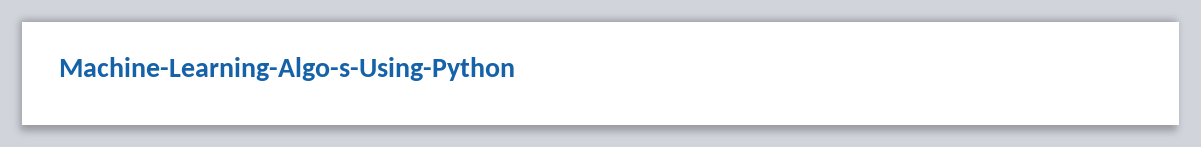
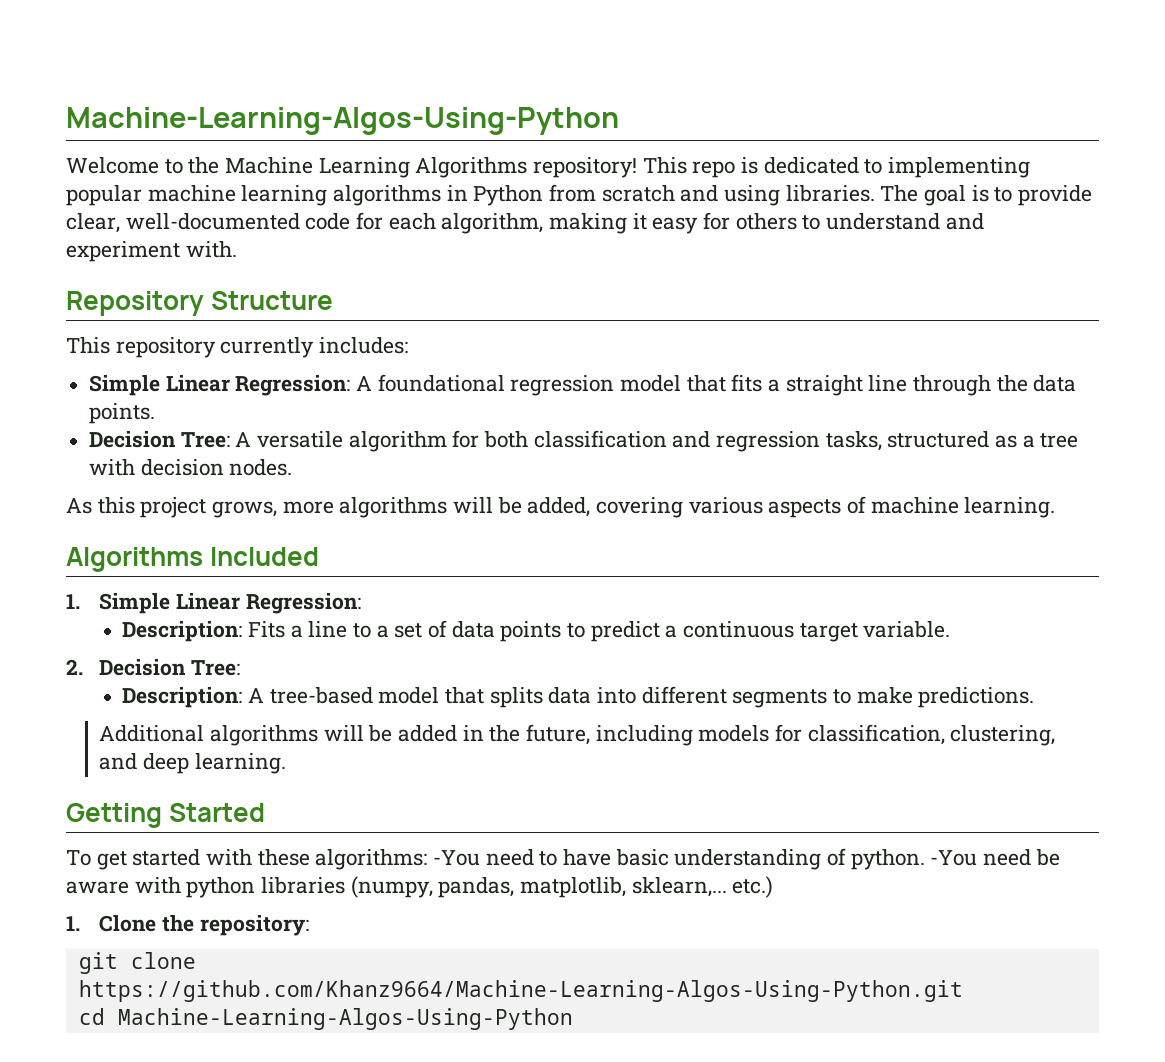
[59,57,515,81] Machine-Learning-Algo-s-Using-Python -> [66,107,619,135] [66,157,1031,178] [66,184,1093,206] [66,212,984,234] [66,241,237,262] [66,291,334,316] [66,337,409,358] [89,374,1077,396] [89,403,156,424] [89,430,1079,452] [89,459,293,476] [66,496,1056,518] [66,547,320,572] [66,593,361,614] [122,620,951,642] [66,659,241,676] [122,686,1035,708] [99,724,1056,746] [99,753,286,774] [66,803,266,828] [66,848,1060,870] [66,876,774,898] [66,915,309,936] [78,952,196,974] [78,980,963,1002] [78,1008,573,1030] Machine-Learning-Algos-Using-Python // Welcome to the Machine Learning Algorithms repository! This repo is dedicated to implementing popular machine learning algorithms in Python from scratch and using libraries. The goal is to provide clear, well-documented code for each algorithm, making it easy for others to understand and experiment with. // Repository Structure // This repository currently includes: // Simple Linear Regression: A foundational regression model that fits a straight line through the data points. // Decision Tree: A versatile algorithm for both classification and regression tasks, structured as a tree with decision nodes. // As this project grows, more algorithms will be added, covering various aspects of machine learning. // Algorithms Included // 1. Simple Linear Regression: // Description: Fits a line to a set of data points to predict a continuous target variable. // 2. Decision Tree: // Description: A tree-based model that splits data into different segments to make predictions. // Additional algorithms will be added in the future, including models for classification, clustering, and deep learning. // Getting Started // To get started with these algorithms: -You need to have basic understanding of python. -You need be aware with python libraries (numpy, pandas, matplotlib, sklearn,... etc.) // 1. Clone the repository: // git clone https://github.com/Khanz9664/Machine-Learning-Algos-Using-Python.git // cd Machine-Learning-Algos-Using-Python

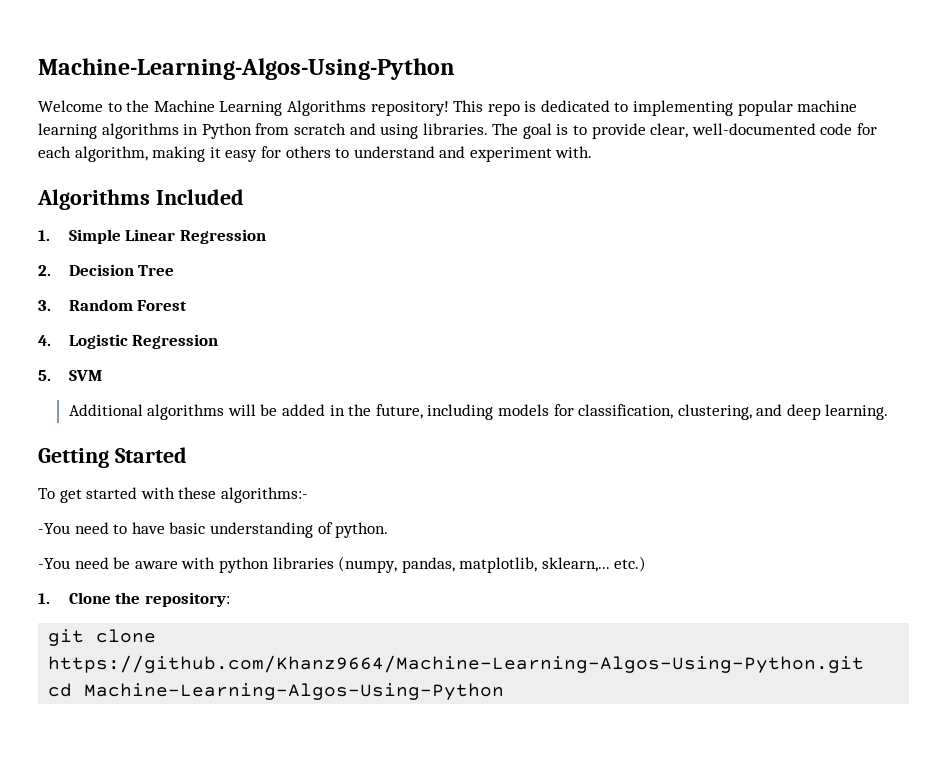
[66,291,334,316] [66,337,409,358] [89,374,1077,396] [89,403,156,424] [89,430,1079,452] [89,459,293,476] [66,496,1056,518] // Repository Structure // This repository currently includes: // Simple Linear Regression: A foundational regression model that fits a straight line through the data points. // Decision Tree: A versatile algorithm for both classification and regression tasks, structured as a tree with decision nodes. // As this project grows, more algorithms will be added, covering various aspects of machine learning. -> (593, 152) none
[245,593,361,614] [122,620,951,642] [66,659,241,676] [122,686,1035,708] Regression: // Description: Fits a line to a set of data points to predict a continuous target variable. // 2. Decision Tree: // Description: A tree-based model that splits data into different segments to make predictions. -> [179,229,266,244] [38,264,175,276] [38,299,188,311] [38,334,219,349] [38,370,102,381] Regression // 2. Decision Tree // 3. Random Forest // 4. Logistic Regression // 5. SVM
[315,849,428,870] algorithms: -> [220,487,308,503] algorithms:- //
(925, 859) none -> (389, 530) //

